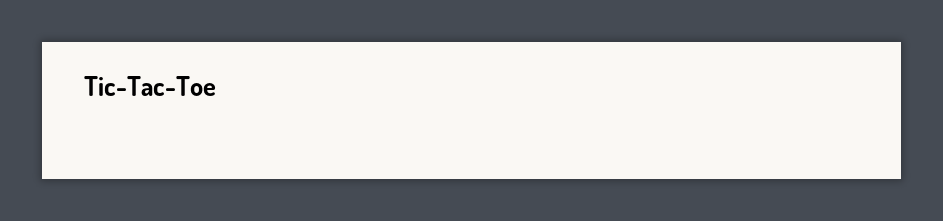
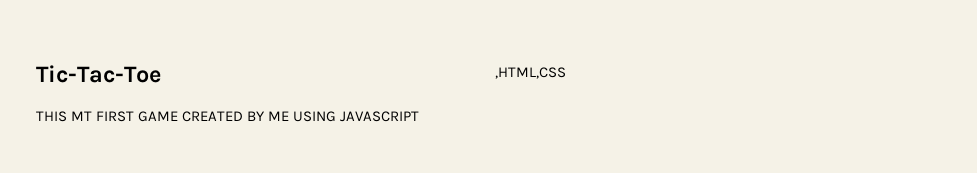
(216, 86) none -> [36,111,420,122] [495,67,566,79] // THIS MT FIRST GAME CREATED BY ME USING JAVASCRIPT ,HTML,CSS

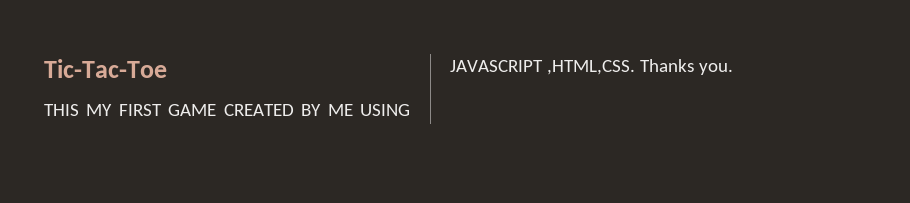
[71,111,93,121] MT -> [86,104,113,116] MY
[495,67,566,79] ,HTML,CSS -> [546,59,733,75] ,HTML,CSS. Thanks you.

